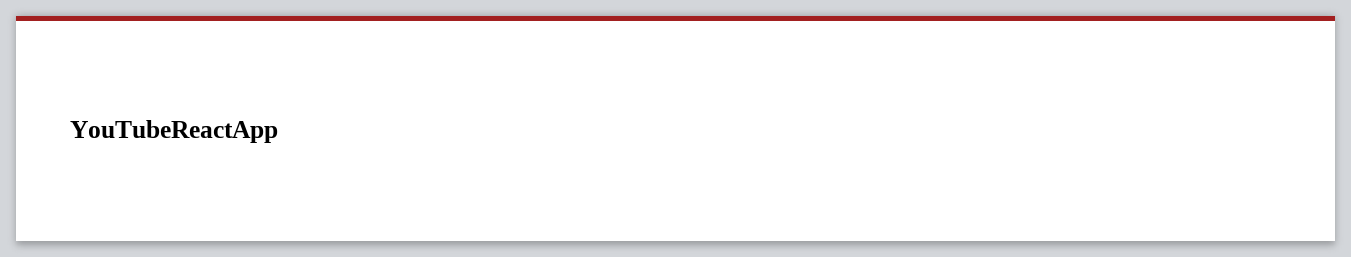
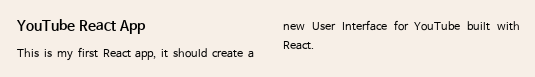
[70,120,278,143] YouTubeReactApp -> [16,19,146,34] [17,47,254,61] [283,20,520,31] [283,41,314,50] YouTube React App // This is my first React app, it should create a new User Interface for YouTube built with React.

